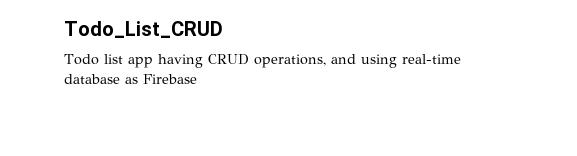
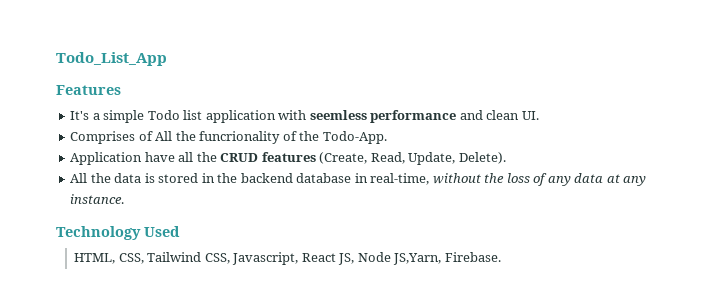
[64,21,223,38] [64,54,461,68] [64,74,197,84] Todo_List_CRUD // Todo list app having CRUD operations, and using real-time database as Firebase -> [56,52,167,66] [56,85,121,95] [70,110,539,123] [70,131,387,144] [70,152,506,165] [70,173,647,186] [70,194,125,204] [56,226,180,240] [74,252,501,265] Todo_List_App // Features // It's a simple Todo list application with seemless performance and clean UI. // Comprises of All the funcrionality of the Todo-App. // Application have all the CRUD features (Create, Read, Update, Delete). // All the data is stored in the backend database in real-time, without the loss of any data at any instance. // Technology Used // HTML, CSS, Tailwind CSS, Javascript, React JS, Node JS,Yarn, Firebase.

